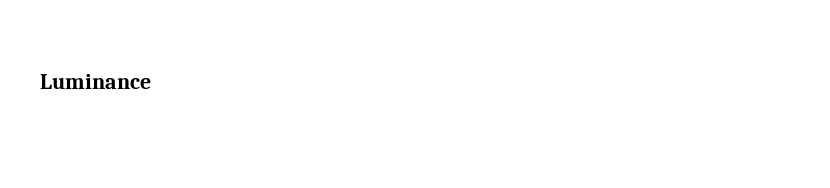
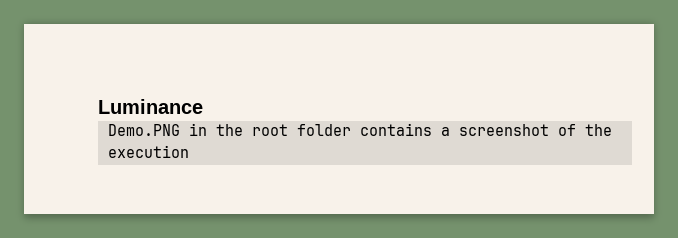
(151, 81) none -> [107,123,612,136] [107,145,189,158] // Demo.PNG in the root folder contains a screenshot of the execution

